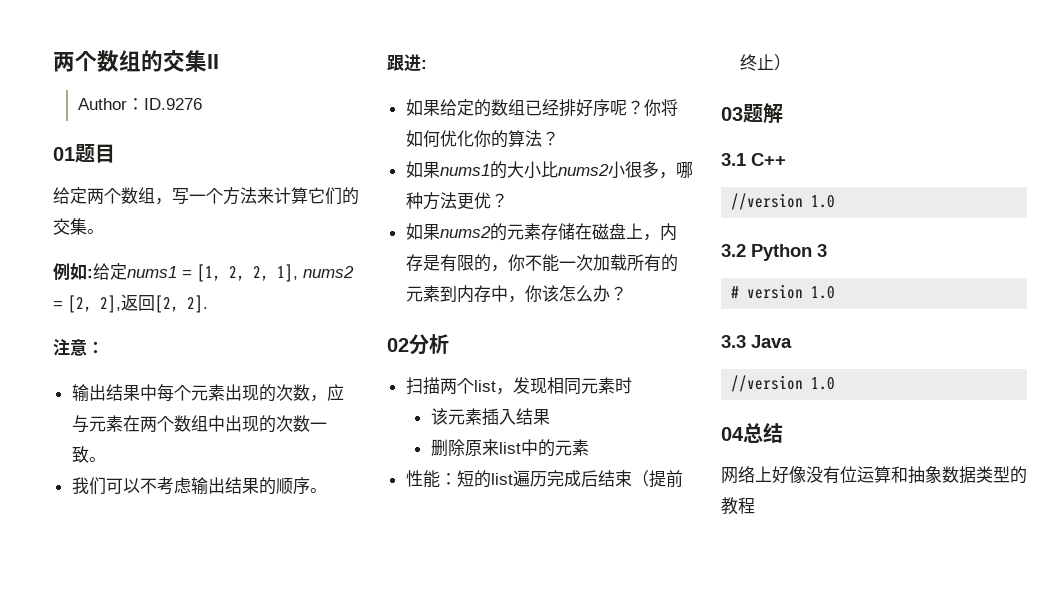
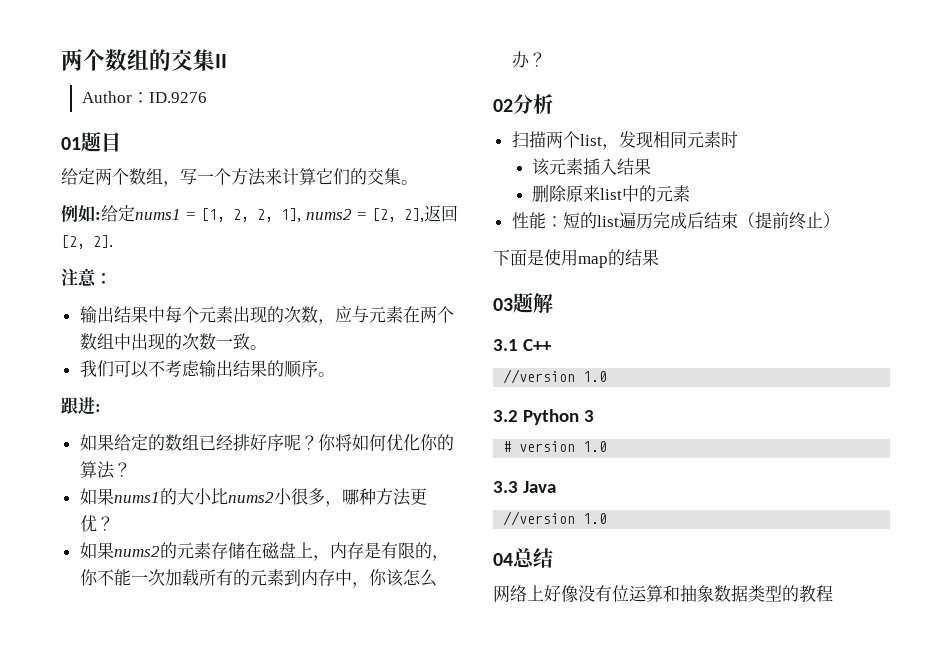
(791, 62) none -> [493,249,659,268] // 下面是使用map的结果

